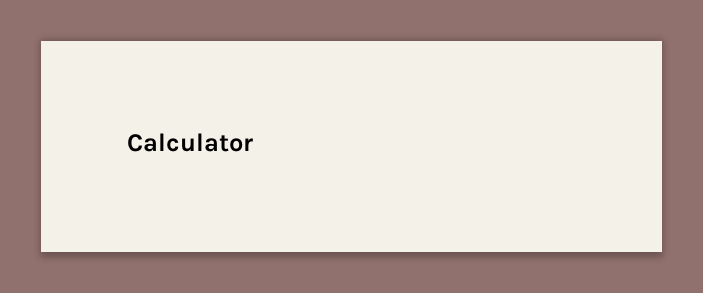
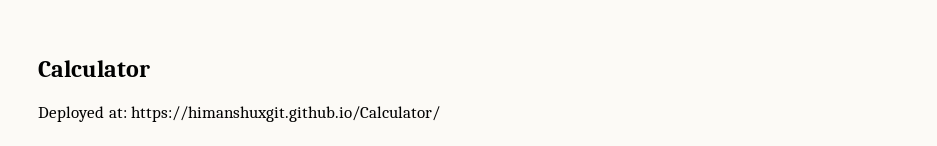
(253, 142) none -> [38,106,441,122] // Deployed at: https://himanshuxgit.github.io/Calculator/

